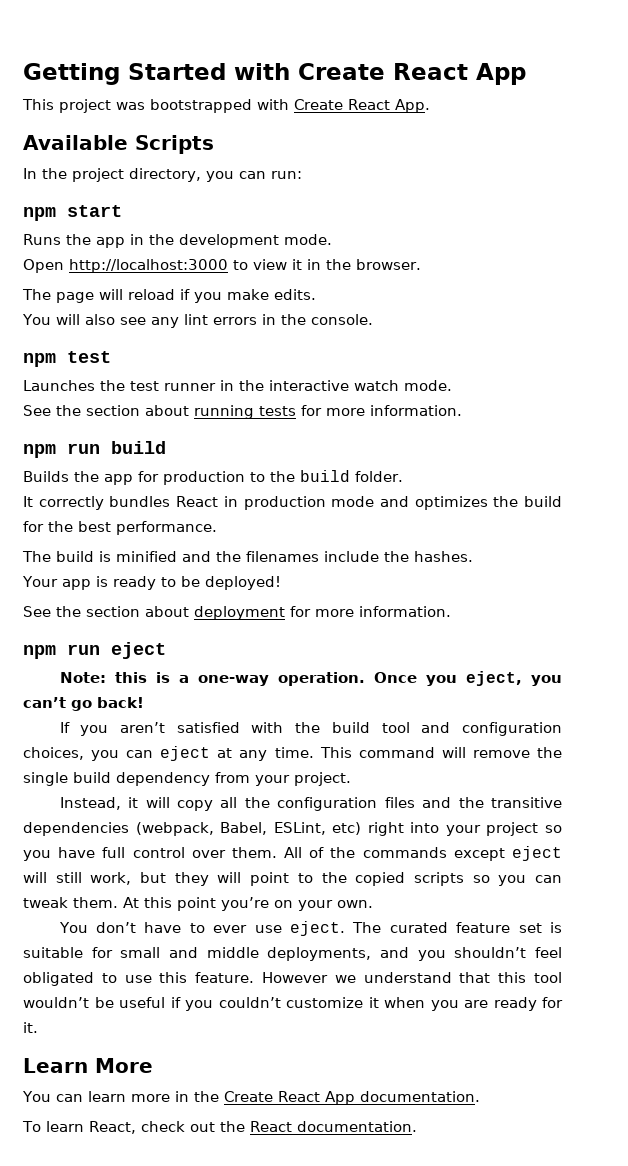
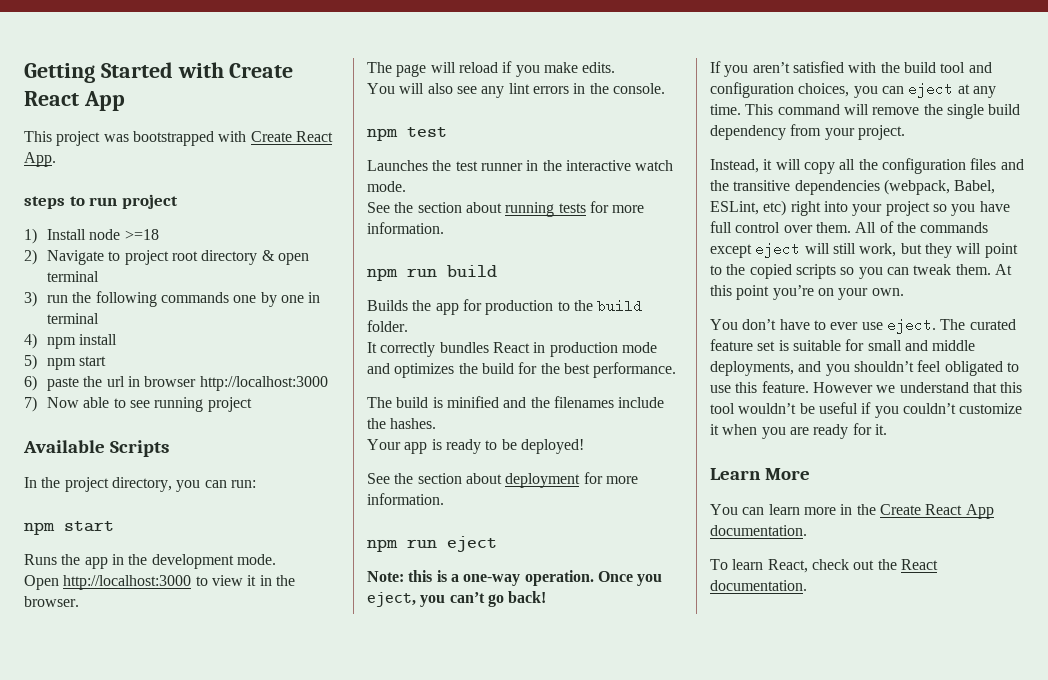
(430, 106) none -> [24,194,178,209] [24,228,159,244] [24,249,309,265] [46,271,99,282] [24,291,321,307] [46,313,99,324] [24,333,118,349] [24,354,107,370] [24,375,328,391] [24,396,252,412] // steps to run project // 1) Install node >=18 // 2) Navigate to project root directory & open terminal // 3) run the following commands one by one in terminal // 4) npm install // 5) npm start // 6) paste the url in browser http://localhost:3000 // 7) Now able to see running project

